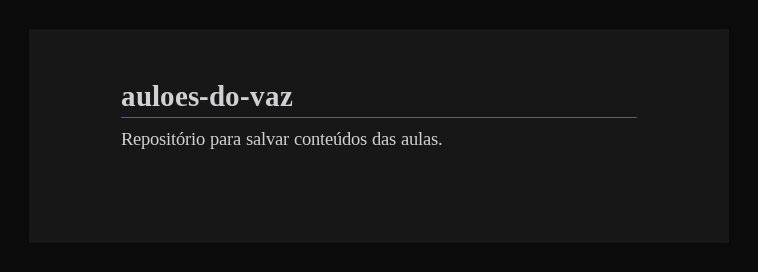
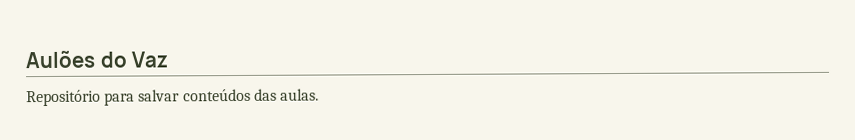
[121,85,293,106] auloes-do-vaz -> [25,50,169,69] Aulões do Vaz

